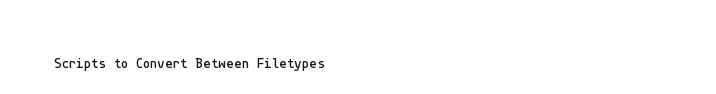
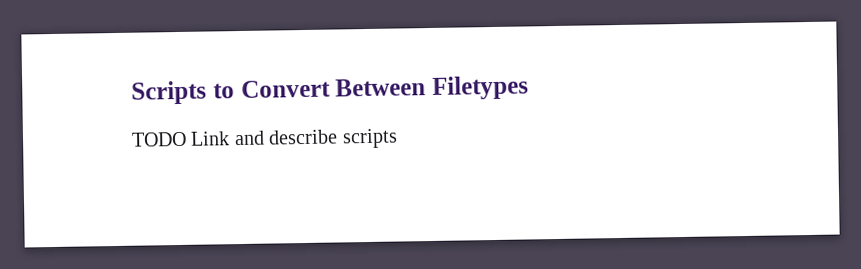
(325, 64) none -> [131,128,398,149] // TODO Link and describe scripts

